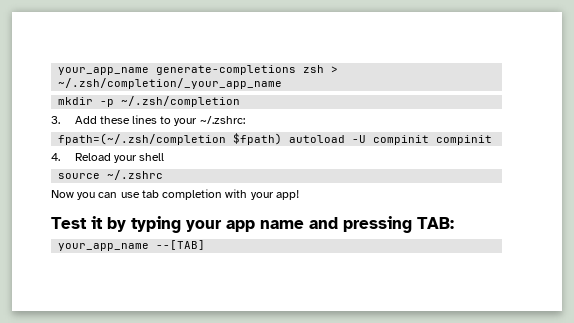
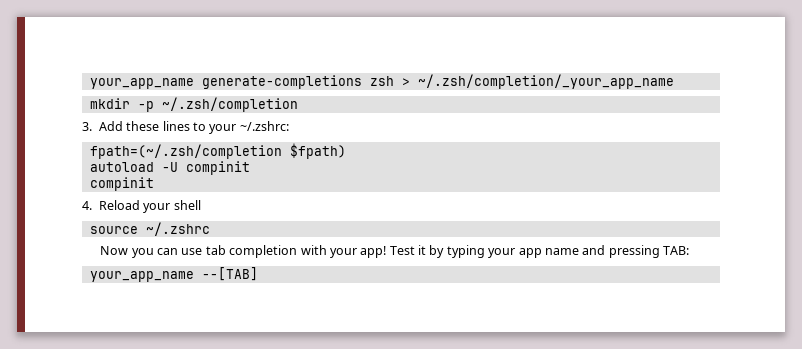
(283, 139) none -> (346, 151) //
(430, 140) none -> (250, 168) //
(299, 195) // -> (387, 252) none

